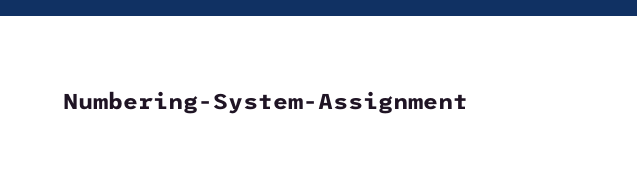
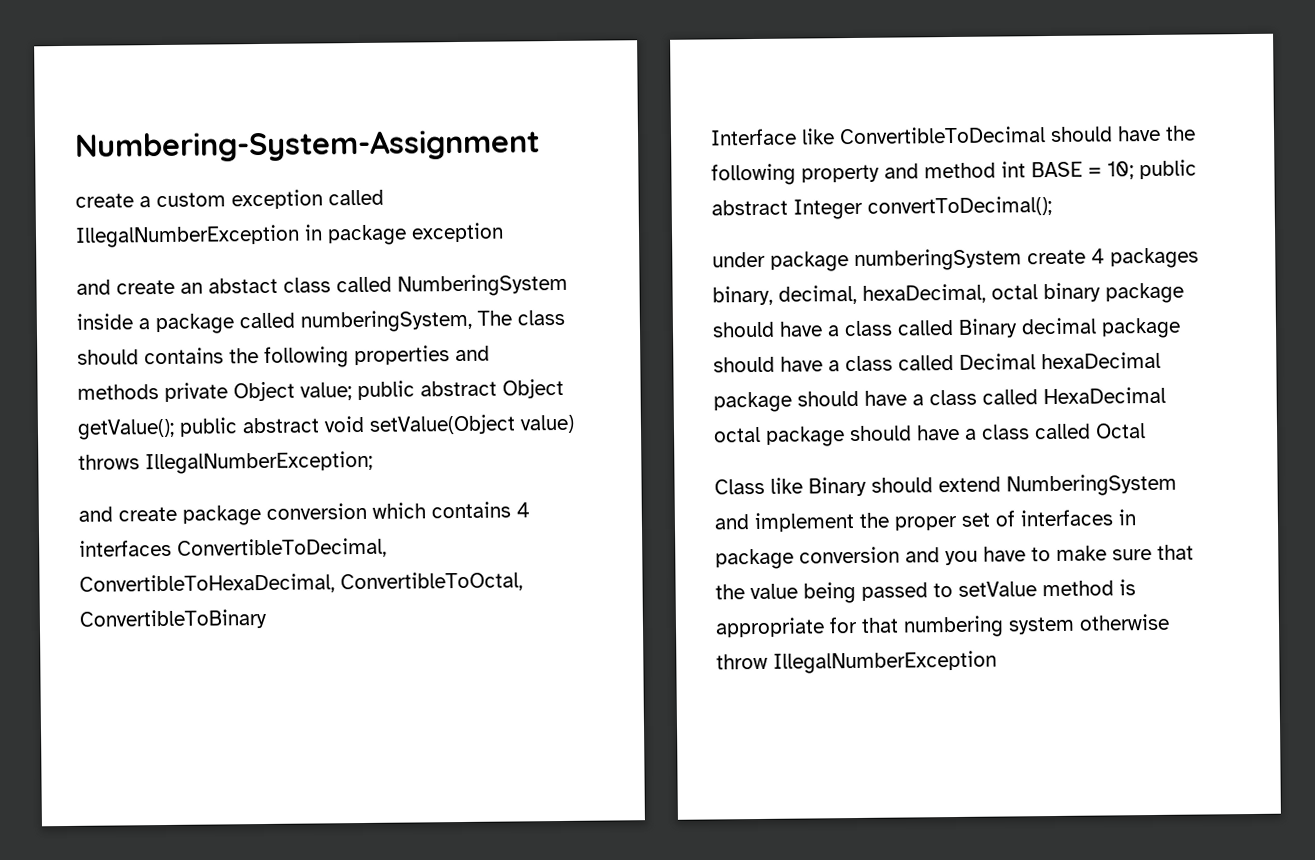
(468, 102) none -> [75,189,384,210] [75,222,504,248] [76,273,568,297] [76,309,565,335] [77,345,490,368] [77,378,564,402] [77,414,575,440] [78,450,373,475] [78,501,530,526] [79,537,387,559] [79,571,523,595] [79,608,267,630] [710,125,1196,146] [711,159,1197,186] [711,195,1052,220] [712,247,1199,272] [712,282,1184,306] [712,317,1181,339] [713,351,1161,373] [713,386,1166,413] [713,423,1146,447] [714,473,1177,497] [714,509,1136,533] [715,544,1194,570] [715,579,1136,604] [715,613,1170,638] [716,650,997,674] // create a custom exception called IllegalNumberException in package exception // and create an abstact class called NumberingSystem inside a package called numberingSystem, The class should contains the following properties and methods private Object value; public abstract Object getValue(); public abstract void setValue(Object value) throws IllegalNumberException; // and create package conversion which contains 4 interfaces ConvertibleToDecimal, ConvertibleToHexaDecimal, ConvertibleToOctal, ConvertibleToBinary // Interface like ConvertibleToDecimal should have the following property and method int BASE = 10; public abstract Integer convertToDecimal(); // under package numberingSystem create 4 packages binary, decimal, hexaDecimal, octal binary package should have a class called Binary decimal package should have a class called Decimal hexaDecimal package should have a class called HexaDecimal octal package should have a class called Octal // Class like Binary should extend NumberingSystem and implement the proper set of interfaces in package conversion and you have to make sure that the value being passed to setValue method is appropriate for that numbering system otherwise throw IllegalNumberException

